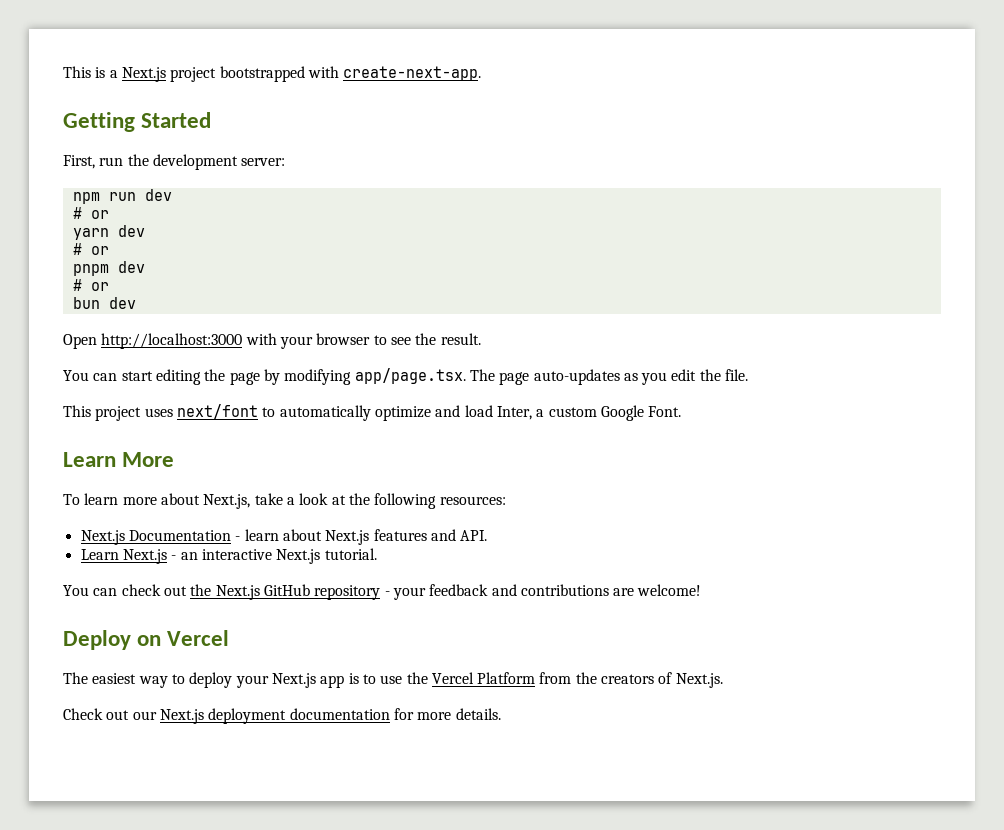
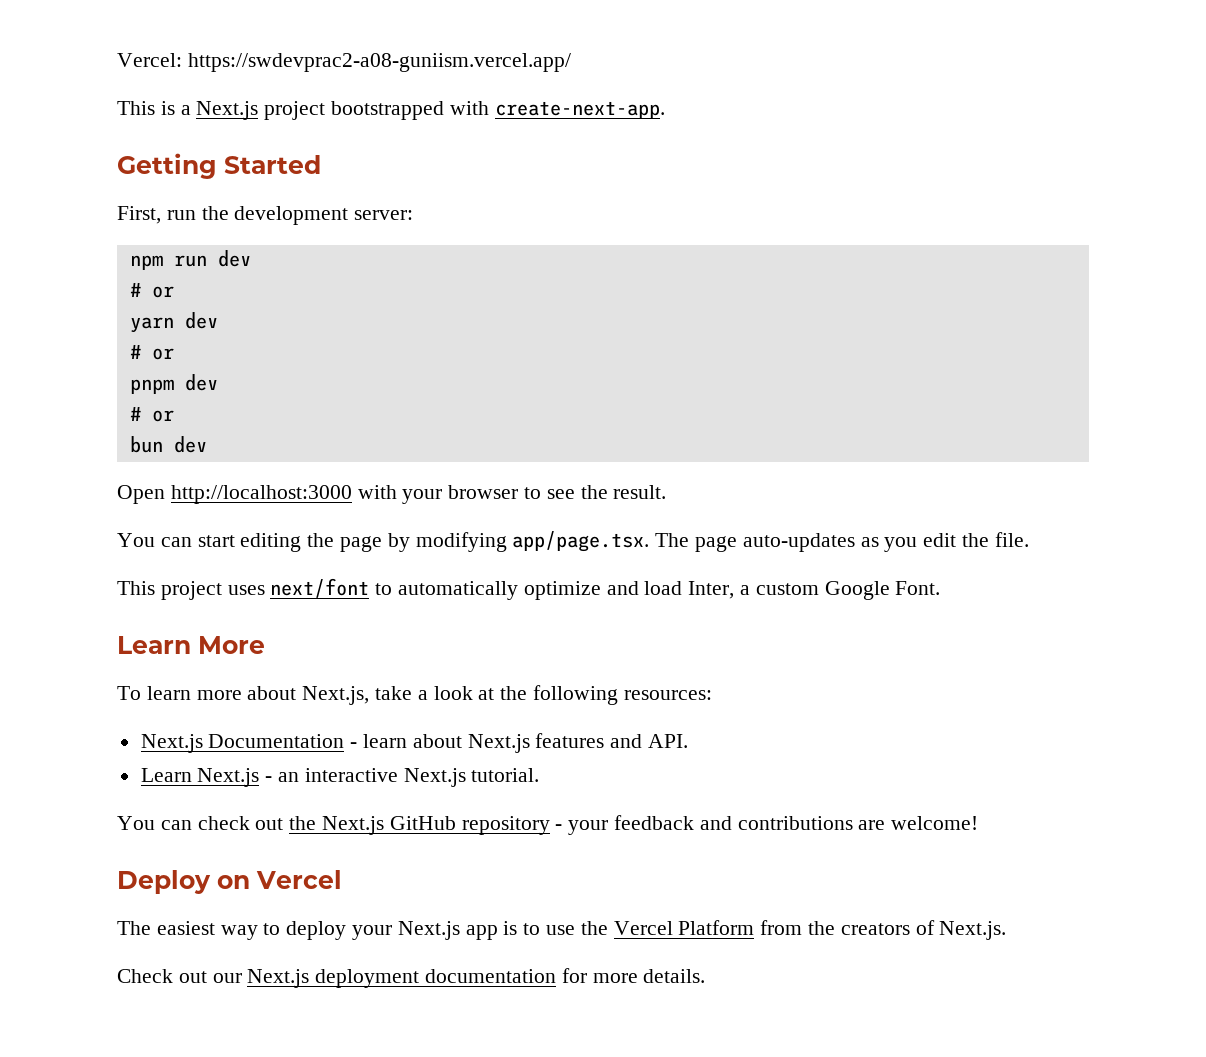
(63, 72) none -> [117,53,571,72] Vercel: https://swdevprac2-a08-guniism.vercel.app/ //

